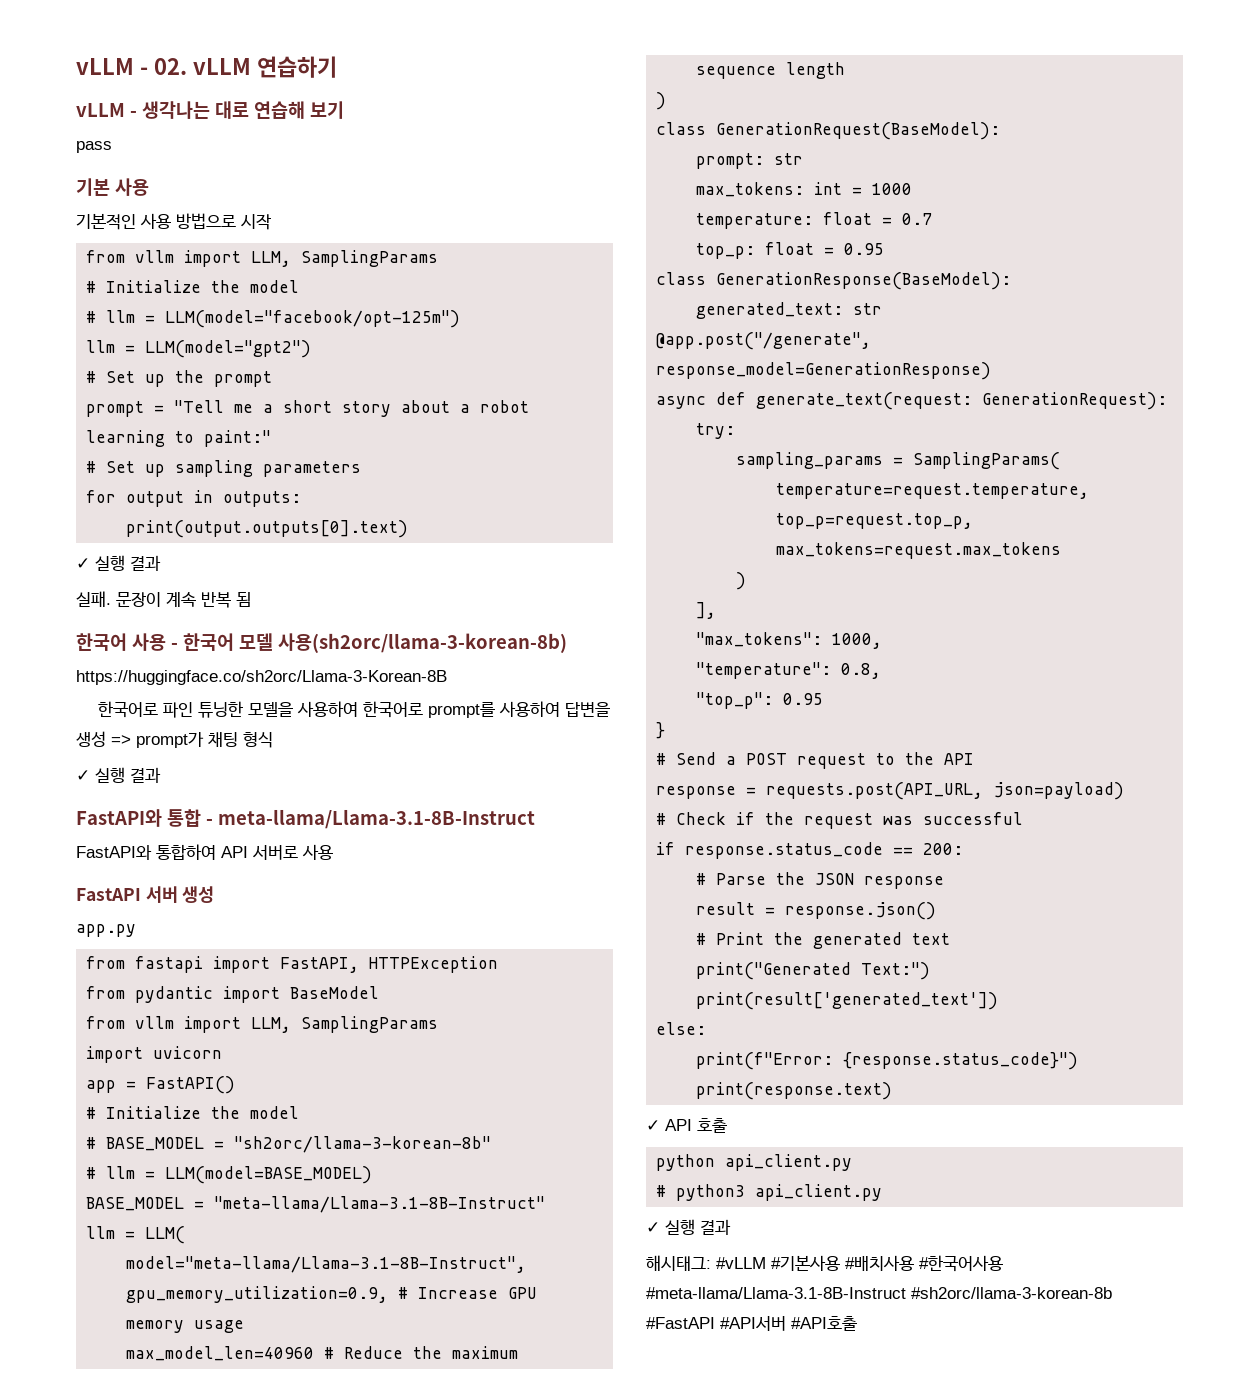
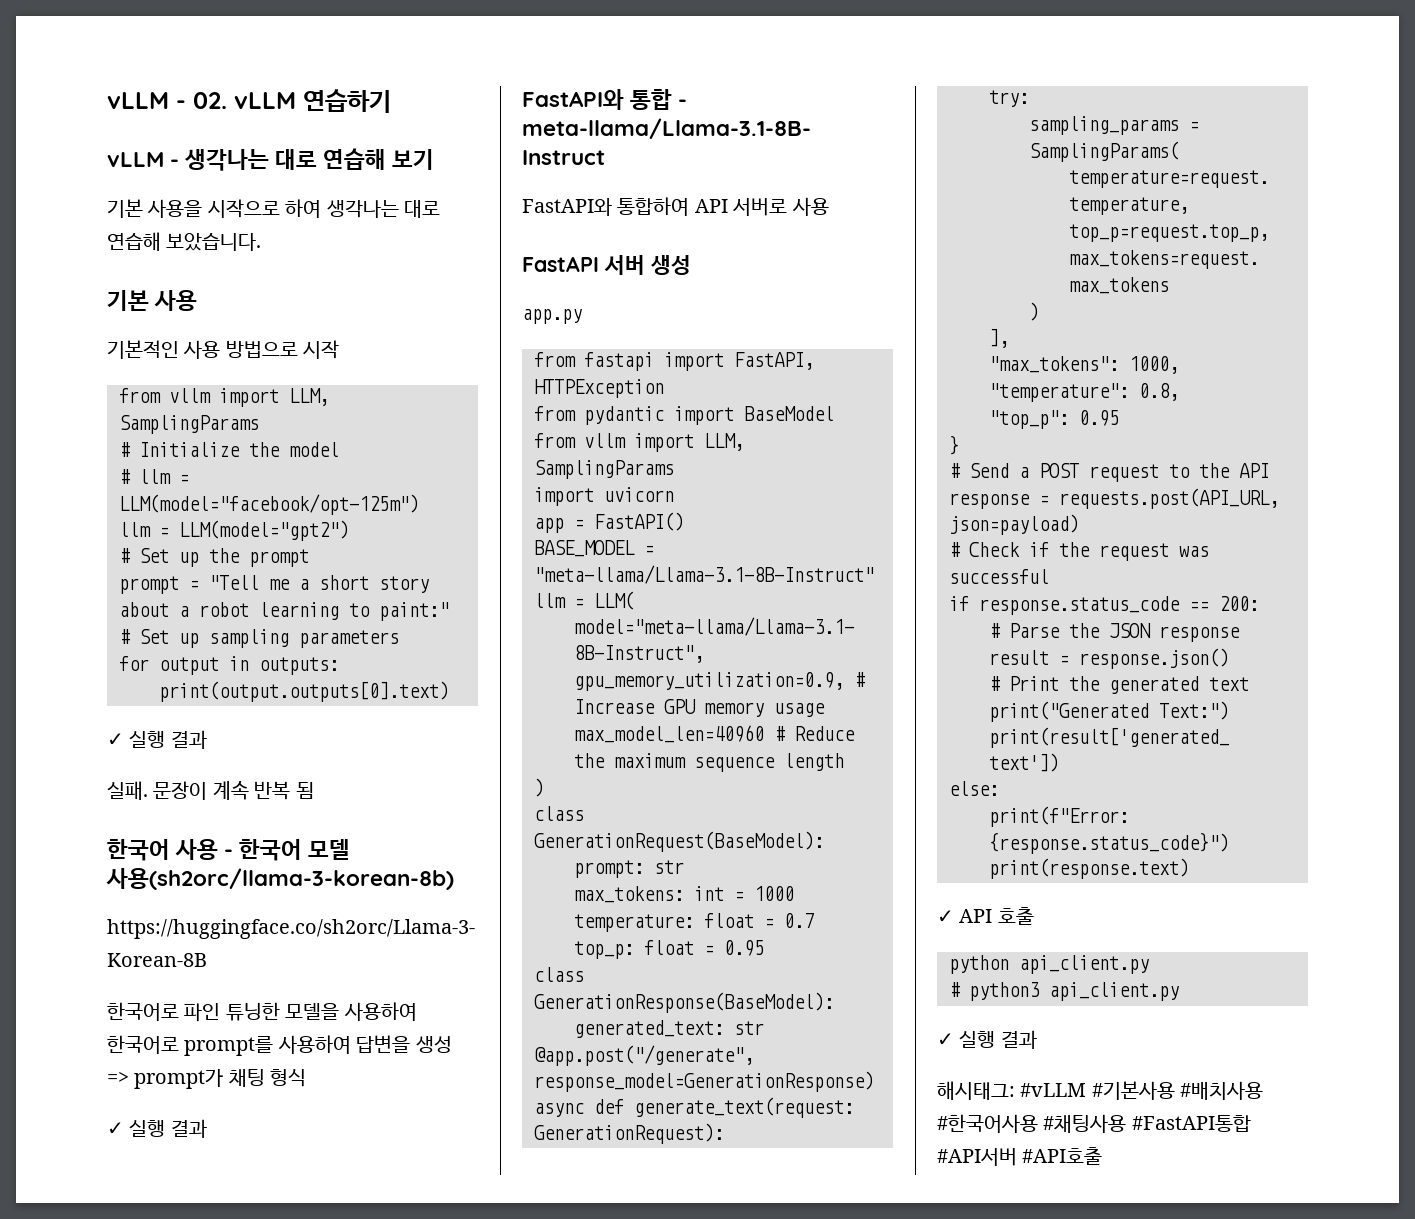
[76,141,112,153] pass -> [107,199,440,218] [107,232,262,251] 기본 사용을 시작으로 하여 생각나는 대로 연습해 보았습니다.
[86,1106,300,1119] [86,1136,492,1153] [86,1166,373,1184] // # Initialize the model // # BASE_MODEL = "sh2orc/llama-3-korean-8b" // # llm = LLM(model=BASE_MODEL) -> (684, 521) none
[646,1287,1112,1299] [646,1317,715,1329] #meta-llama/Llama-3.1-8B-Instruct #sh2orc/llama-3-korean-8b #FastAPI -> [1043,1114,1251,1133] #채팅사용 #FastAPI통합

